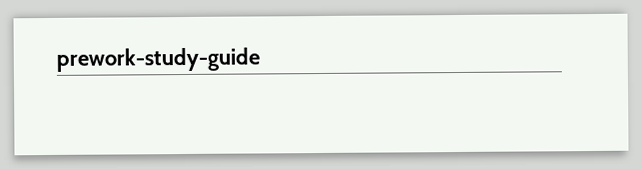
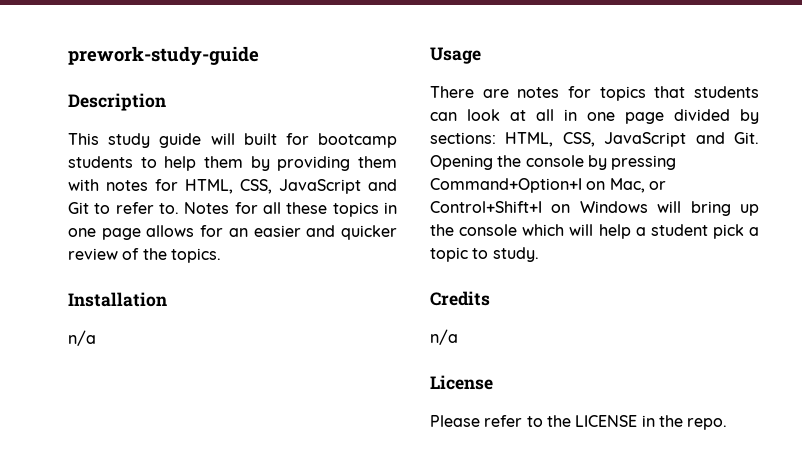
(260, 59) none -> [68,93,166,111] [68,133,397,148] [68,156,397,171] [68,179,397,194] [68,202,397,217] [68,225,398,240] [68,248,221,263] [68,292,167,307] [68,330,96,346] [430,47,481,64] [430,86,759,101] [430,109,759,124] [430,132,759,147] [430,155,677,170] [430,178,666,193] [430,201,759,216] [430,224,759,239] [430,247,539,262] [430,291,490,306] [430,329,458,345] [430,375,493,390] [430,415,728,430] // Description // This study guide will built for bootcamp students to help them by providing them with notes for HTML, CSS, JavaScript and Git to refer to. Notes for all these topics in one page allows for an easier and quicker review of the topics. // Installation // n/a // Usage // There are notes for topics that students can look at all in one page divided by sections: HTML, CSS, JavaScript and Git. Opening the console by pressing Command+Option+I on Mac, or Control+Shift+I on Windows will bring up the console which will help a student pick a topic to study. // Credits // n/a // License // Please refer to the LICENSE in the repo.

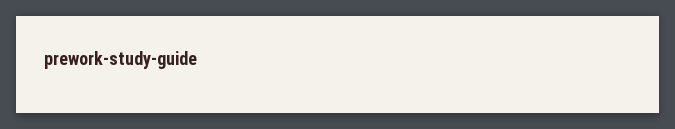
[68,93,166,111] [68,133,397,148] [68,156,397,171] [68,179,397,194] [68,202,397,217] [68,225,398,240] [68,248,221,263] [68,292,167,307] [68,330,96,346] [430,47,481,64] [430,86,759,101] [430,109,759,124] [430,132,759,147] [430,155,677,170] [430,178,666,193] [430,201,759,216] [430,224,759,239] [430,247,539,262] [430,291,490,306] [430,329,458,345] [430,375,493,390] [430,415,728,430] // Description // This study guide will built for bootcamp students to help them by providing them with notes for HTML, CSS, JavaScript and Git to refer to. Notes for all these topics in one page allows for an easier and quicker review of the topics. // Installation // n/a // Usage // There are notes for topics that students can look at all in one page divided by sections: HTML, CSS, JavaScript and Git. Opening the console by pressing Command+Option+I on Mac, or Control+Shift+I on Windows will bring up the console which will help a student pick a topic to study. // Credits // n/a // License // Please refer to the LICENSE in the repo. -> (197, 60) none

